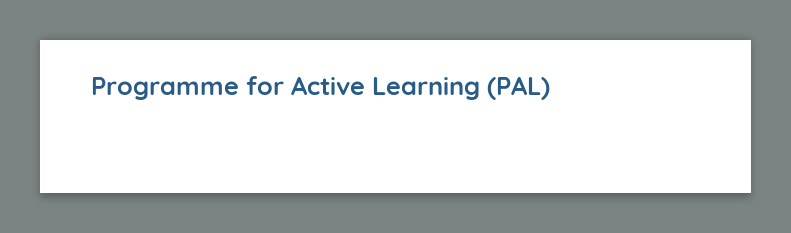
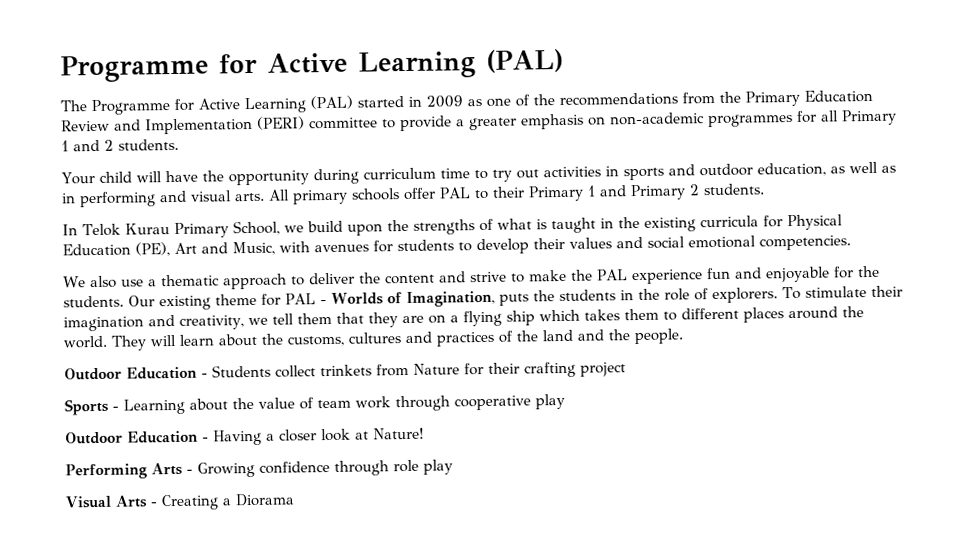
[91,76,550,100] Programme for Active Learning (PAL) -> [60,48,564,83] [60,89,873,116] [61,109,897,135] [61,138,179,152] [61,161,896,186] [62,183,765,208] [62,214,843,238] [62,235,851,257] [63,265,880,290] [63,285,903,311] [63,306,864,332] [63,328,683,351] [64,361,626,381] [64,393,565,416] [65,427,424,446] [65,459,453,480] [65,493,295,511] Programme for Active Learning (PAL) // The Programme for Active Learning (PAL) started in 2009 as one of the recommendations from the Primary Education Review and Implementation (PERI) committee to provide a greater emphasis on non-academic programmes for all Primary 1 and 2 students. // Your child will have the opportunity during curriculum time to try out activities in sports and outdoor education, as well as in performing and visual arts. All primary schools offer PAL to their Primary 1 and Primary 2 students. // In Telok Kurau Primary School, we build upon the strengths of what is taught in the existing curricula for Physical Education (PE), Art and Music, with avenues for students to develop their values and social emotional competencies. // We also use a thematic approach to deliver the content and strive to make the PAL experience fun and enjoyable for the students. Our existing theme for PAL - Worlds of Imagination, puts the students in the role of explorers. To stimulate their imagination and creativity, we tell them that they are on a flying ship which takes them to different places around the world. They will learn about the customs, cultures and practices of the land and the people. // Outdoor Education - Students collect trinkets from Nature for their crafting project // Sports - Learning about the value of team work through cooperative play // Outdoor Education - Having a closer look at Nature! // Performing Arts - Growing confidence through role play // Visual Arts - Creating a Diorama

